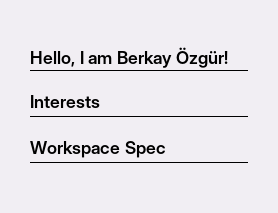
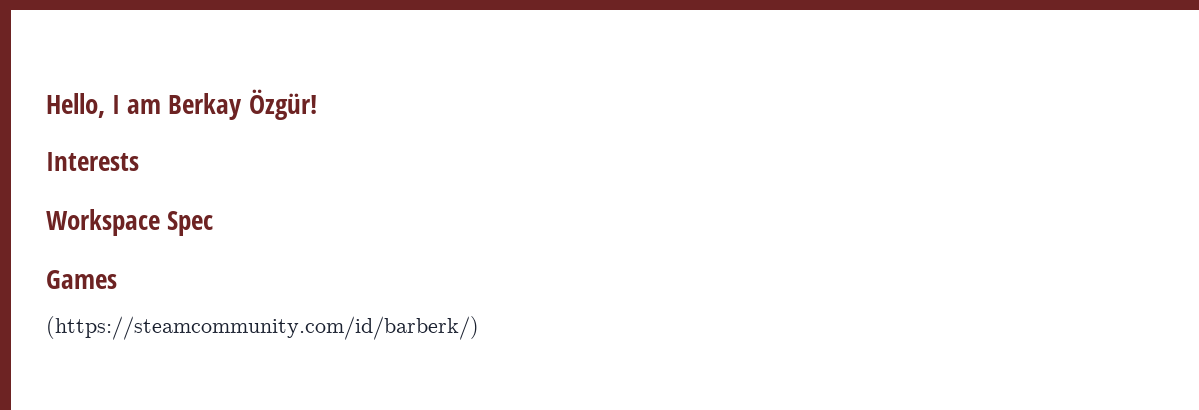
(166, 149) none -> [46,270,117,289] [46,316,479,340] // Games // (https://steamcommunity.com/id/barberk/)

